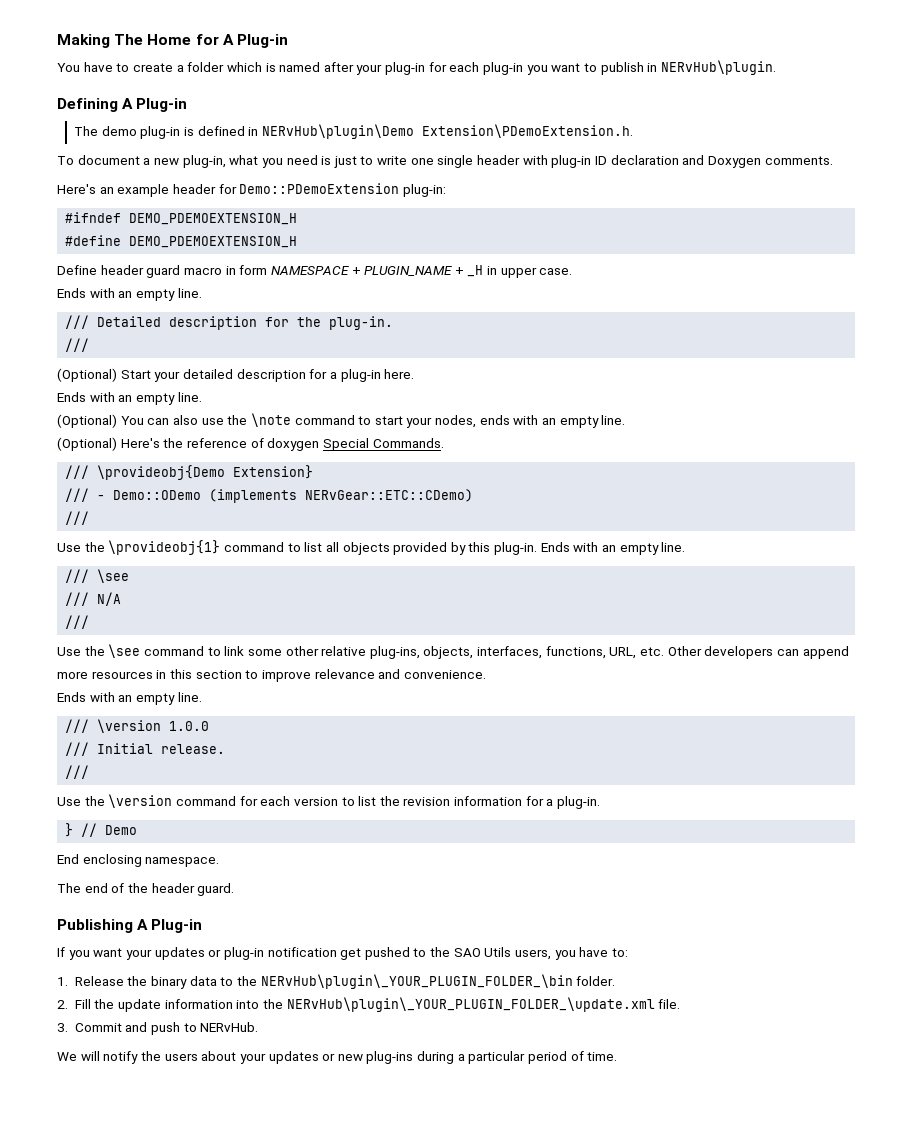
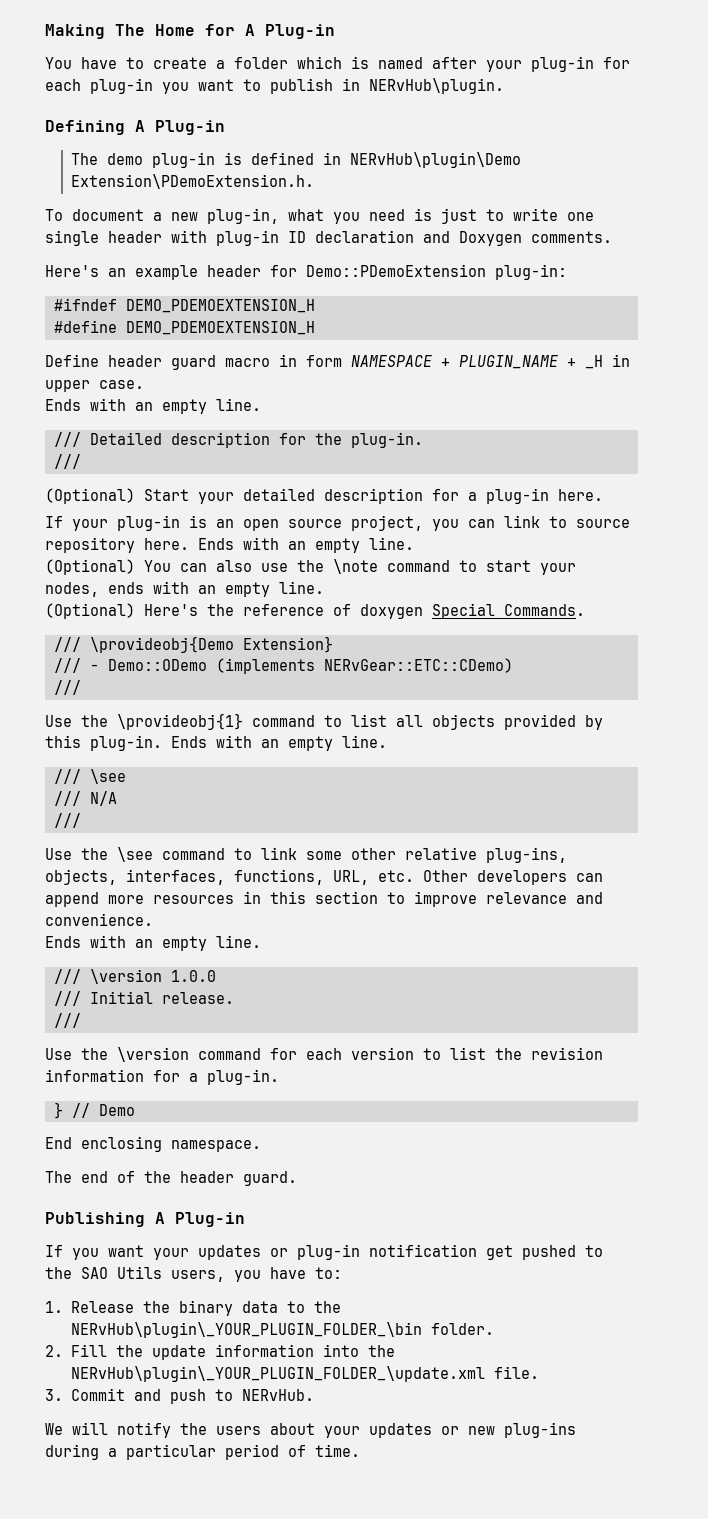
(415, 374) none -> [45,515,630,531] [45,537,189,553] If your plug-in is an open source project, you can link to source repository here.

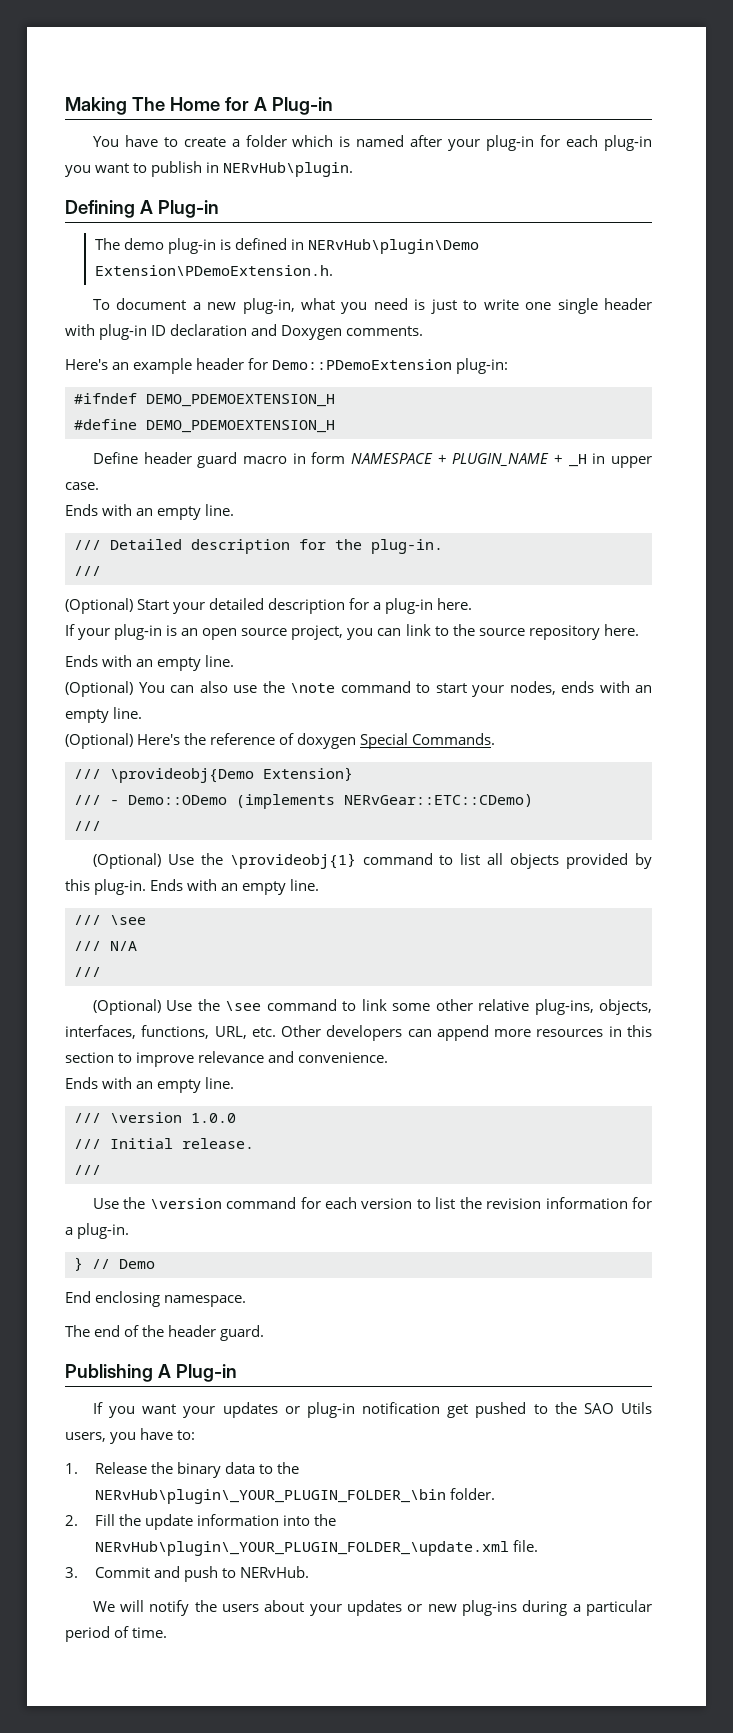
(567, 522) none -> [452,624,475,636] the
(189, 544) none -> (639, 630) //
(81, 687) none -> [92,853,161,869] (Optional)
(81, 820) none -> [92,999,161,1015] (Optional)

